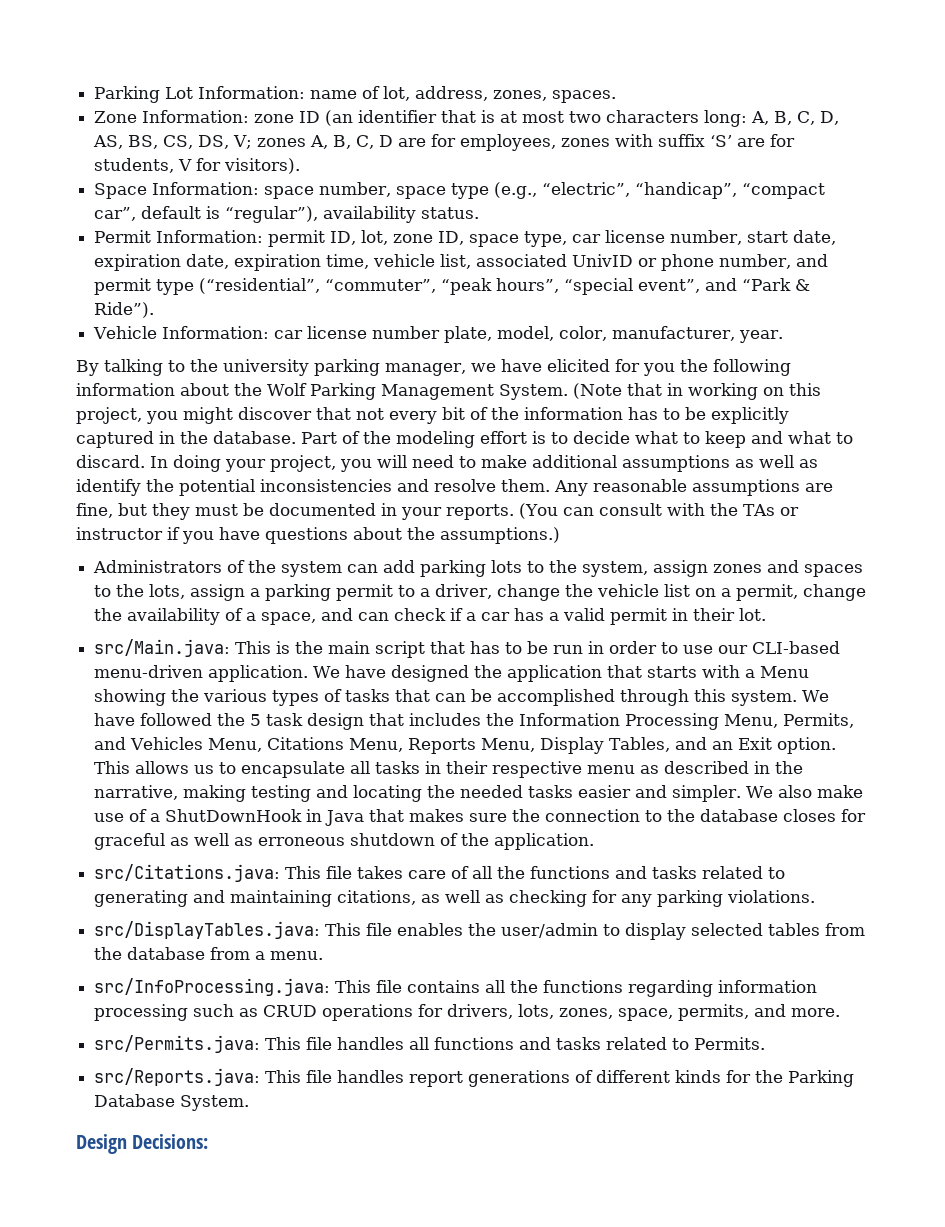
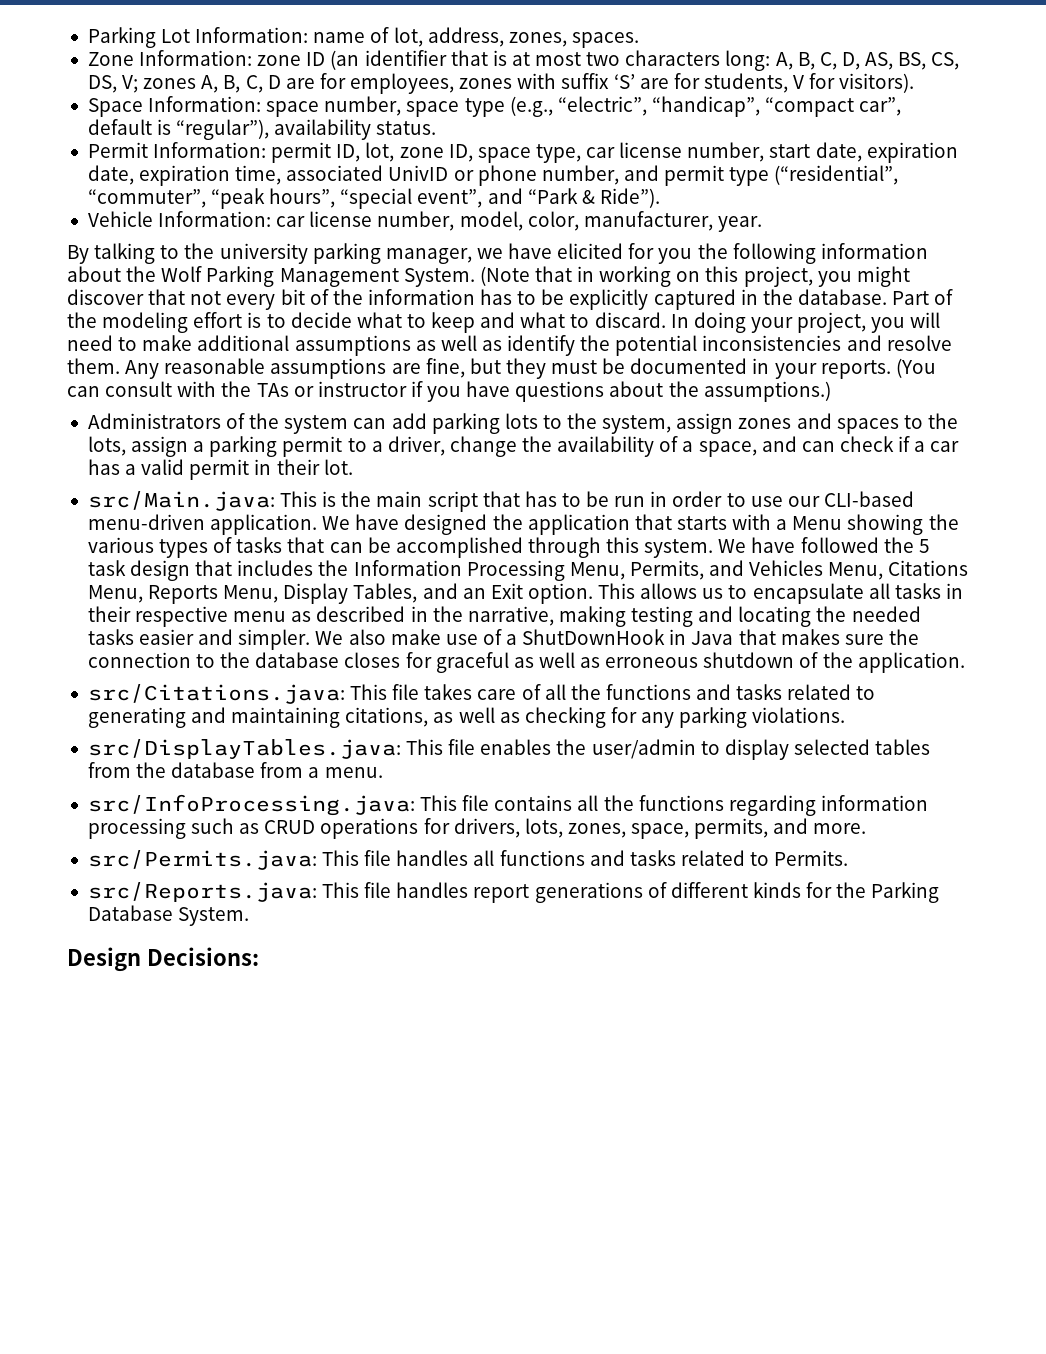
[373,254,472,269] vehicle list, -> (282, 175) none
[372,326,493,343] number plate, -> [377,211,455,231] number,
[597,584,867,601] [94,608,123,621] vehicle list on a permit, change the -> (553, 444) none

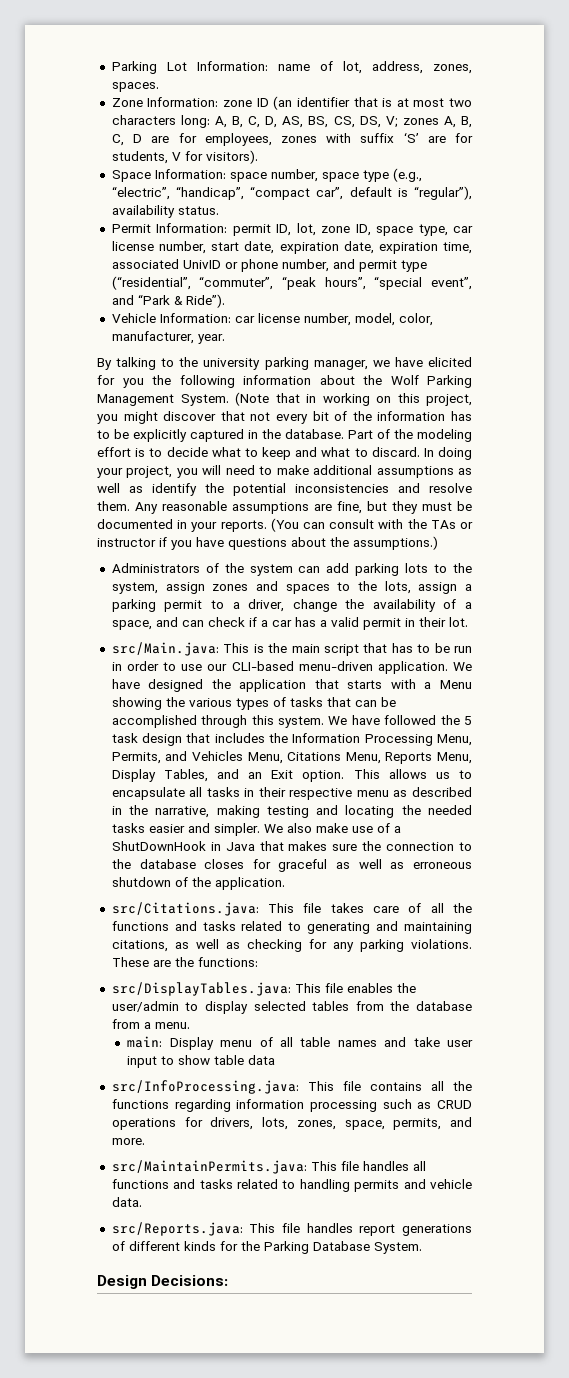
(846, 715) none -> [111,957,258,967] These are the functions:
(383, 772) none -> [127,1036,473,1050] [127,1055,276,1068] // main: Display menu of all table names and take user input to show table data
[87,850,317,870] src/Permits.java: -> [111,1160,307,1174] src/MaintainPermits.java:
[774,850,849,866] Permits. -> [299,1179,473,1192] [111,1197,142,1207] handling permits and vehicle data.

